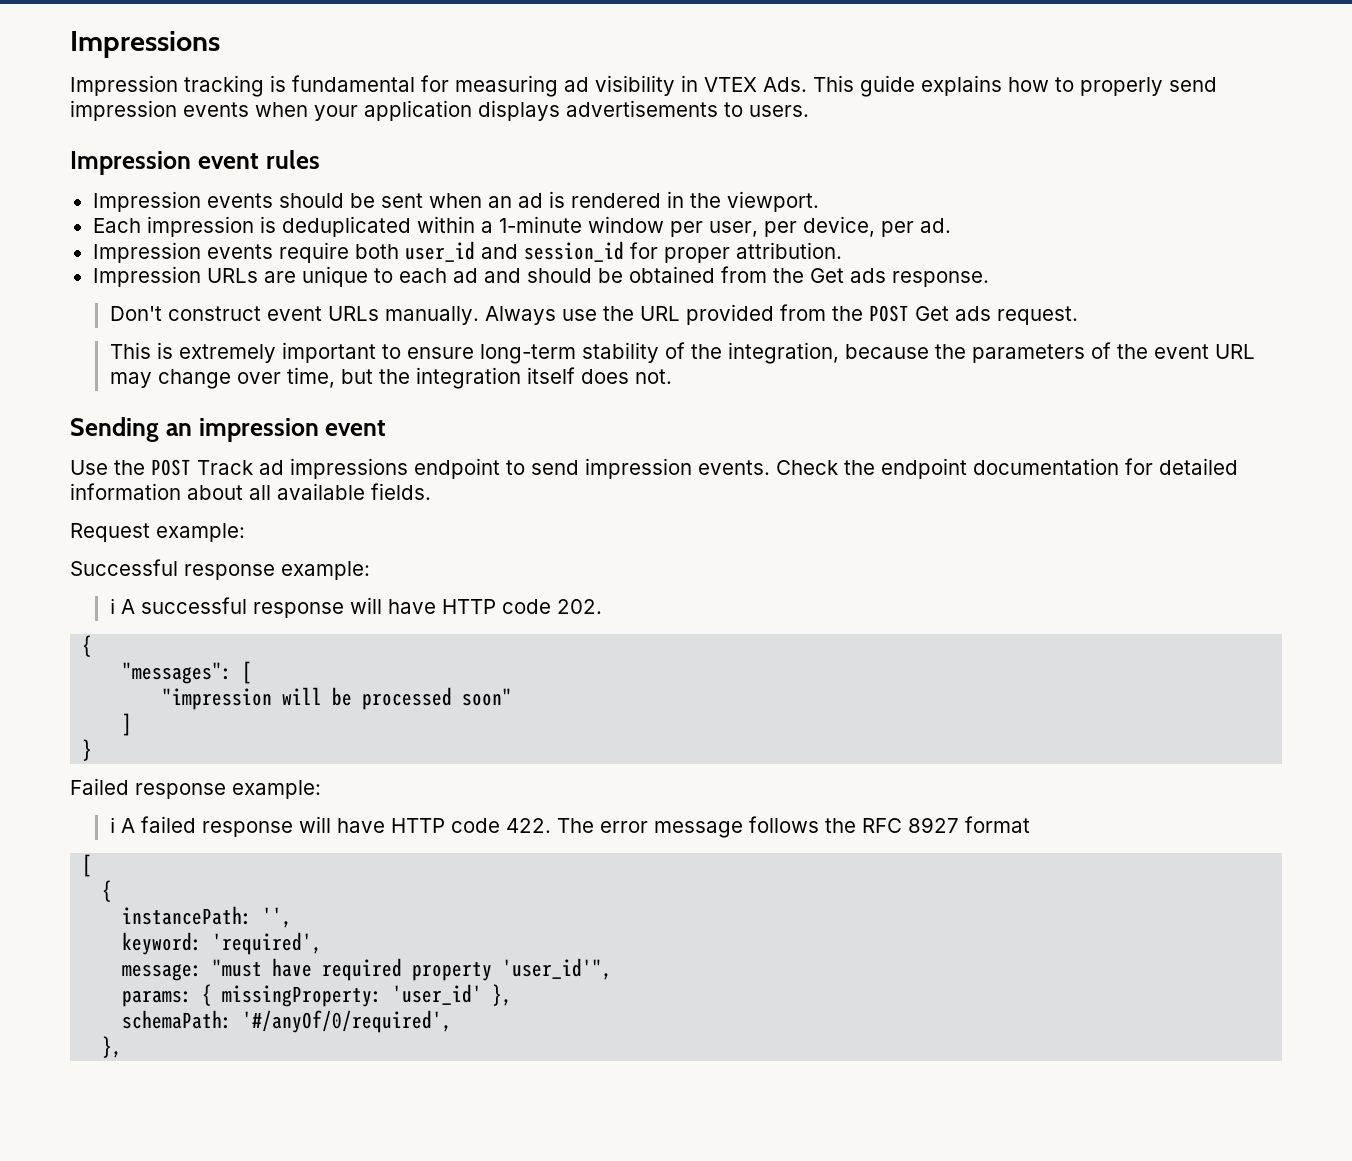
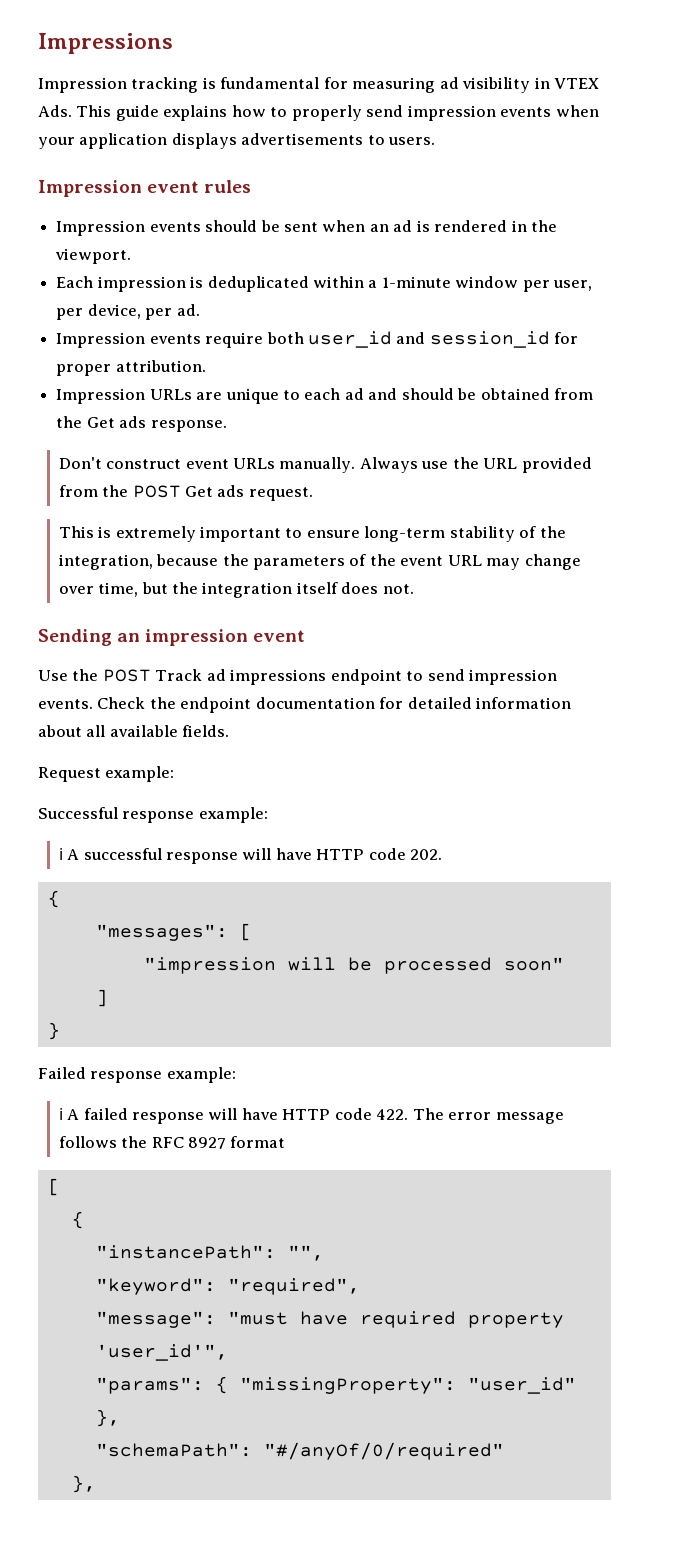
[122,906,293,928] [122,932,323,955] [122,963,203,981] instancePath: '', // keyword: 'required', // message: -> [95,1245,324,1261] [95,1278,360,1295] [95,1311,216,1328] "instancePath": "", // "keyword": "required", // "message":
[122,984,483,1007] params: { missingProperty: 'user_id' -> [95,1376,576,1394] "params": { "missingProperty": "user_id"
[122,1010,453,1033] schemaPath: '#/anyOf/0/required', -> [95,1442,504,1460] "schemaPath": "#/anyOf/0/required"

